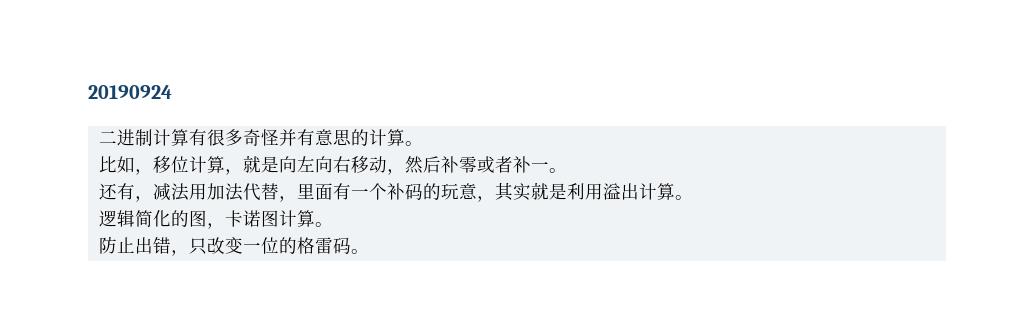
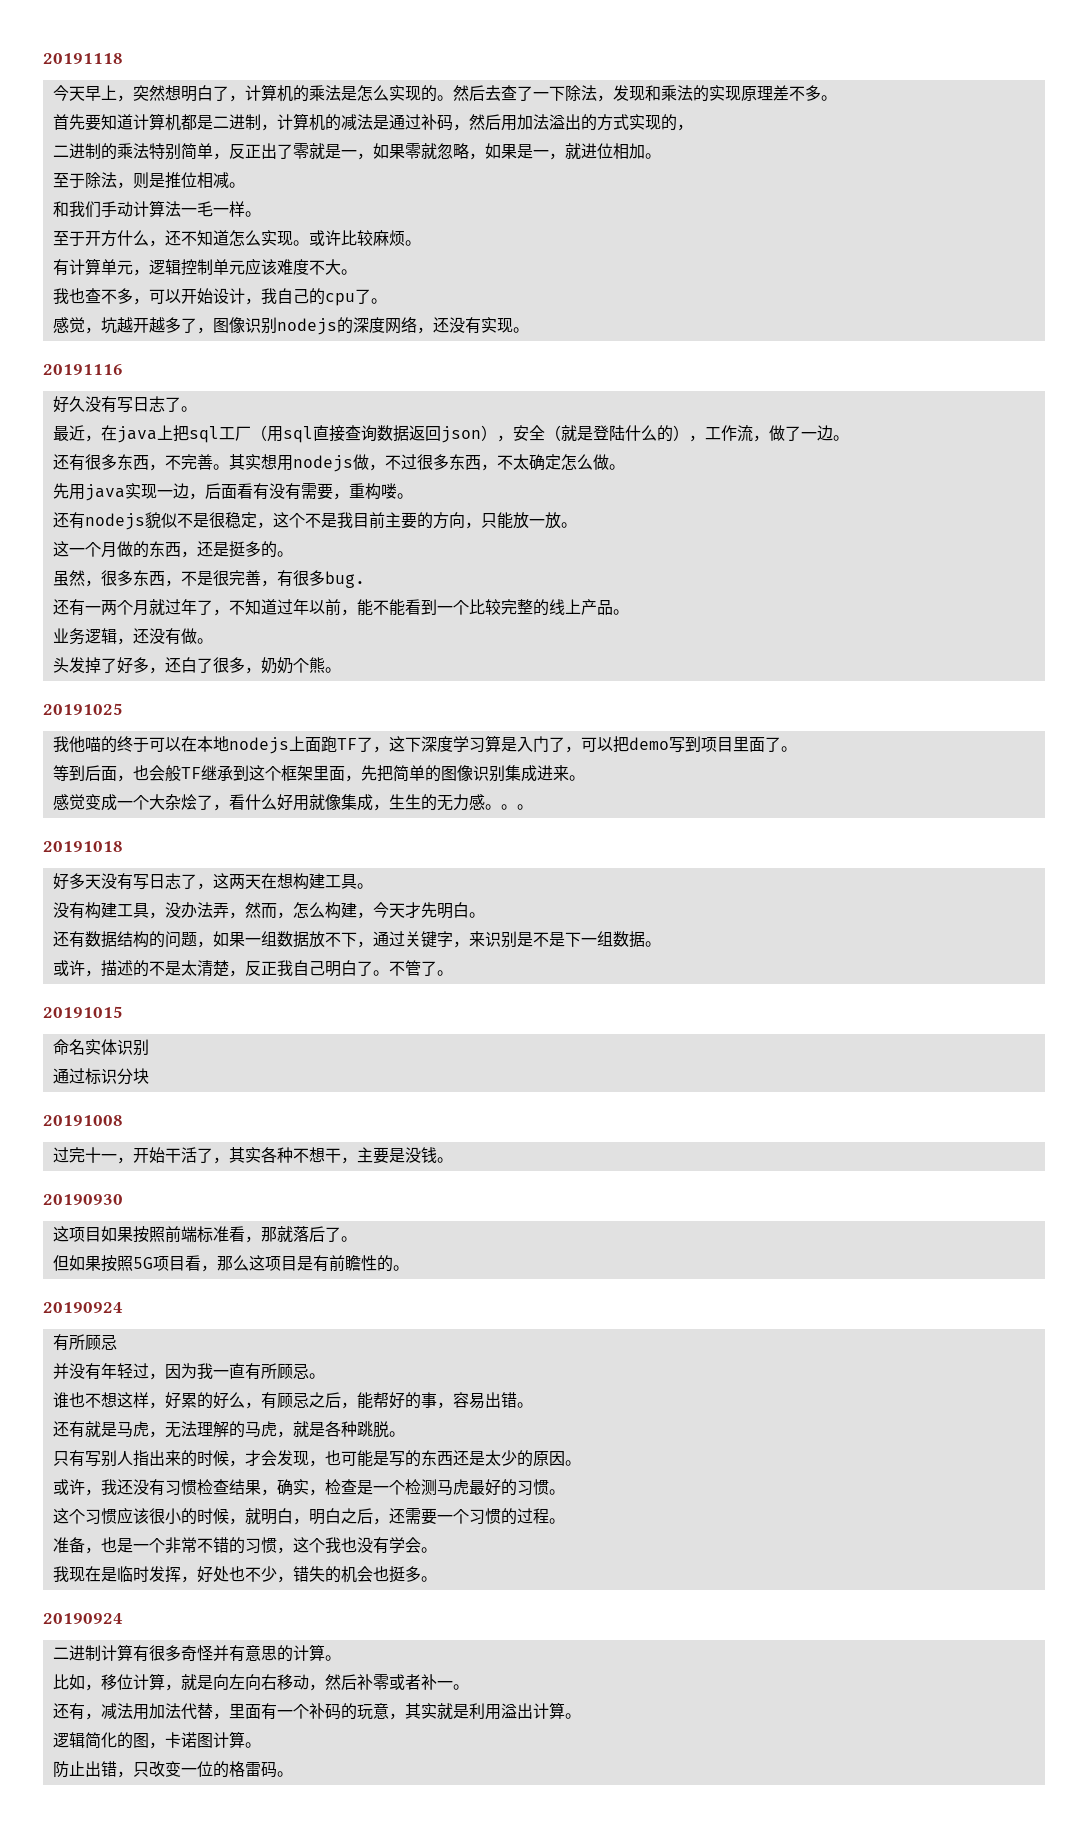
(88, 92) none -> [43,53,123,64] [53,84,838,102] [53,113,694,131] [53,143,662,160] [53,172,246,189] [53,200,262,218] [53,230,422,247] [53,258,358,276] [53,288,388,306] [53,316,530,335] [43,364,123,375] [53,396,198,413] [53,425,850,443] [53,454,626,472] [53,483,414,501] [53,512,578,530] [53,541,294,558] [53,570,366,588] [53,599,630,616] [53,628,214,645] [53,657,342,674] [43,703,123,715] [53,735,798,754] [53,765,586,782] [53,794,534,811] [43,841,123,852] [53,873,374,890] [53,902,486,919] [53,931,662,948] [53,960,454,977] [43,1006,123,1018] [53,1039,150,1056] [53,1068,150,1085] [43,1115,123,1126] [53,1147,454,1164] [43,1194,123,1205] [53,1226,358,1243] [53,1255,410,1272] [43,1302,123,1313] [53,1334,118,1351] [53,1363,326,1380] [53,1392,534,1409] [53,1421,406,1438] [53,1450,582,1467] [53,1479,566,1496] [53,1507,566,1525] [53,1537,438,1554] [53,1566,438,1583] 20191118 // 今天早上，突然想明白了，计算机的乘法是怎么实现的。然后去查了一下除法，发现和乘法的实现原理差不多。 // 首先要知道计算机都是二进制，计算机的减法是通过补码，然后用加法溢出的方式实现的， // 二进制的乘法特别简单，反正出了零就是一，如果零就忽略，如果是一，就进位相加。 // 至于除法，则是推位相减。 // 和我们手动计算法一毛一样。 // 至于开方什么，还不知道怎么实现。或许比较麻烦。 // 有计算单元，逻辑控制单元应该难度不大。 // 我也查不多，可以开始设计，我自己的cpu了。 // 感觉，坑越开越多了，图像识别nodejs的深度网络，还没有实现。 // 20191116 // 好久没有写日志了。 // 最近，在java上把sql工厂（用sql直接查询数据返回json），安全（就是登陆什么的），工作流，做了一边。 // 还有很多东西，不完善。其实想用nodejs做，不过很多东西，不太确定怎么做。 // 先用java实现一边，后面看有没有需要，重构喽。 // 还有nodejs貌似不是很稳定，这个不是我目前主要的方向，只能放一放。 // 这一个月做的东西，还是挺多的。 // 虽然，很多东西，不是很完善，有很多bug. // 还有一两个月就过年了，不知道过年以前，能不能看到一个比较完整的线上产品。 // 业务逻辑，还没有做。 // 头发掉了好多，还白了很多，奶奶个熊。 // 20191025 // 我他喵的终于可以在本地nodejs上面跑TF了，这下深度学习算是入门了，可以把demo写到项目里面了。 // 等到后面，也会般TF继承到这个框架里面，先把简单的图像识别集成进来。 // 感觉变成一个大杂烩了，看什么好用就像集成，生生的无力感。。。 // 20191018 // 好多天没有写日志了，这两天在想构建工具。 // 没有构建工具，没办法弄，然而，怎么构建，今天才先明白。 // 还有数据结构的问题，如果一组数据放不下，通过关键字，来识别是不是下一组数据。 // 或许，描述的不是太清楚，反正我自己明白了。不管了。 // 20191015 // 命名实体识别 // 通过标识分块 // 20191008 // 过完十一，开始干活了，其实各种不想干，主要是没钱。 // 20190930 // 这项目如果按照前端标准看，那就落后了。 // 但如果按照5G项目看，那么这项目是有前瞻性的。 // 20190924 // 有所顾忌 // 并没有年轻过，因为我一直有所顾忌。 // 谁也不想这样，好累的好么，有顾忌之后，能帮好的事，容易出错。 // 还有就是马虎，无法理解的马虎，就是各种跳脱。 // 只有写别人指出来的时候，才会发现，也可能是写的东西还是太少的原因。 // 或许，我还没有习惯检查结果，确实，检查是一个检测马虎最好的习惯。 // 这个习惯应该很小的时候，就明白，明白之后，还需要一个习惯的过程。 // 准备，也是一个非常不错的习惯，这个我也没有学会。 // 我现在是临时发挥，好处也不少，错失的机会也挺多。 //

